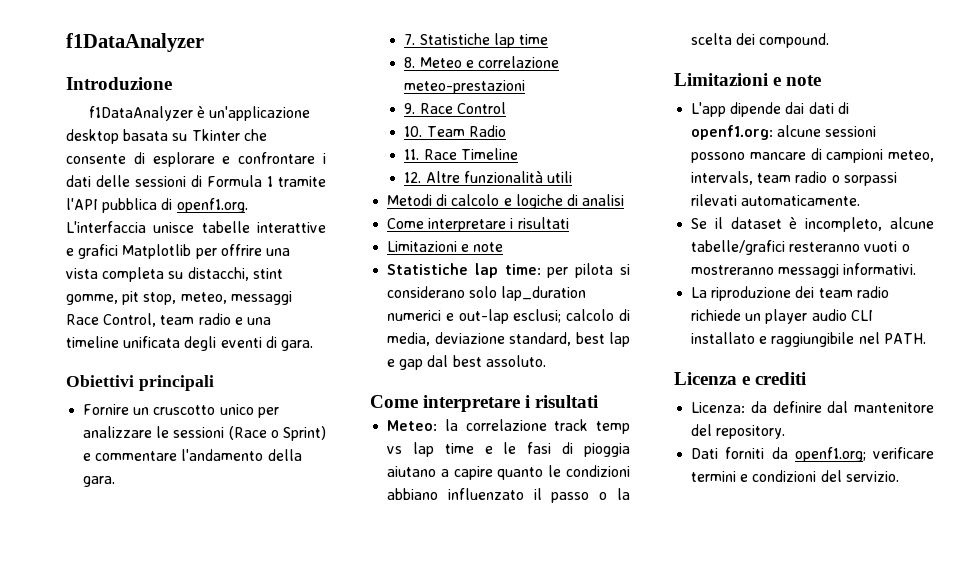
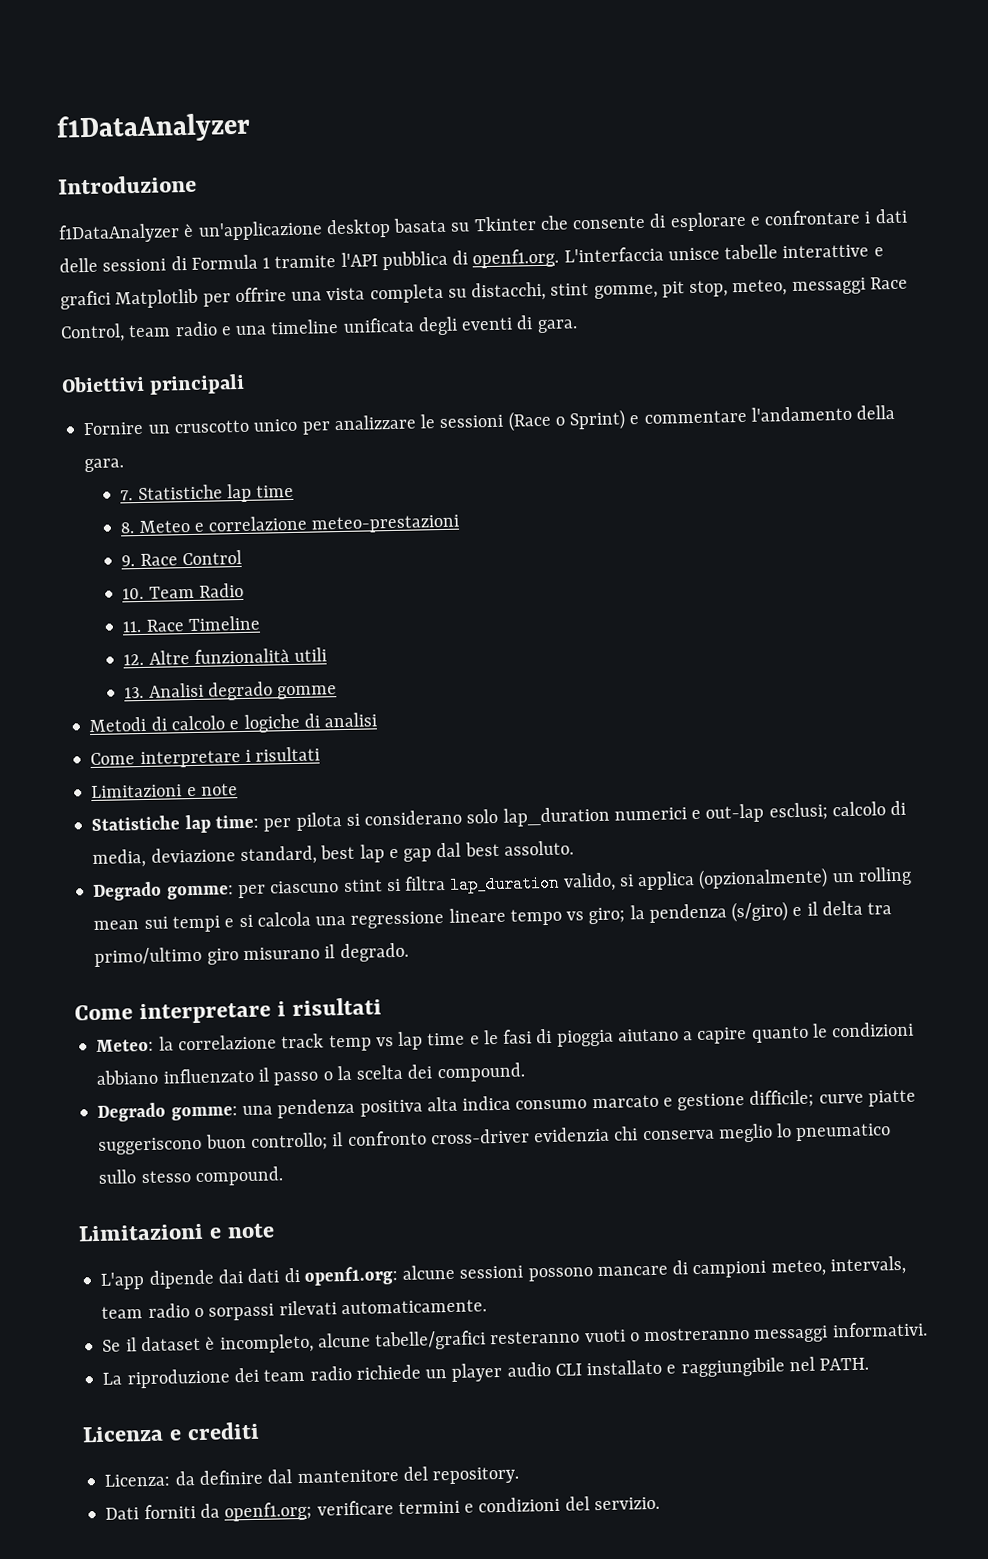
(572, 177) none -> [124,681,338,701] // 13. Analisi degrado gomme
(546, 361) none -> [92,866,912,901] [93,900,893,933] [94,942,409,967] // Degrado gomme: per ciascuno stint si filtra lap_duration valido, si applica (opzionalmente) un rolling mean sui tempi e si calcola una regressione lineare tempo vs giro; la pendenza (s/giro) e il delta tra primo/ultimo giro misurano il degrado.
(830, 40) none -> [97,1089,916,1122] [98,1123,892,1155] [98,1166,284,1187] // Degrado gomme: una pendenza positiva alta indica consumo marcato e gestione difficile; curve piatte suggeriscono buon controllo; il confronto cross-driver evidenzia chi conserva meglio lo pneumatico sullo stesso compound.

